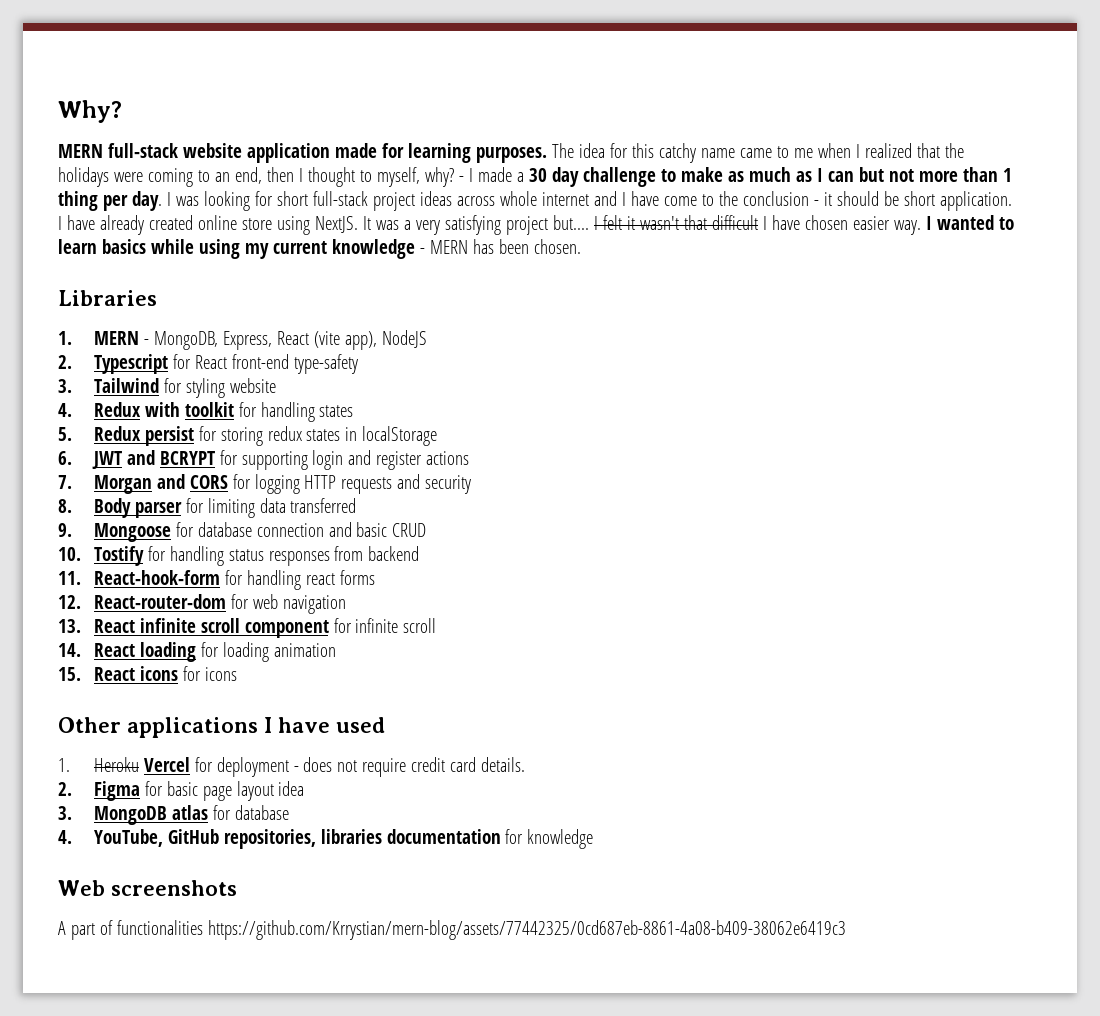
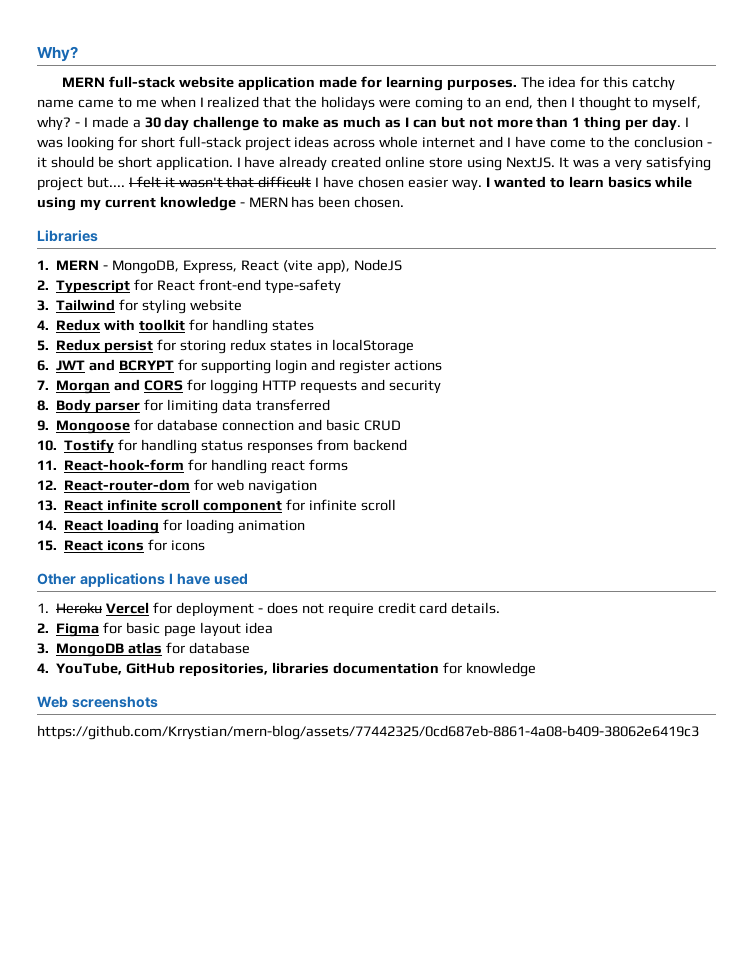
[58,920,203,940] A part of functionalities -> (158, 702) none

